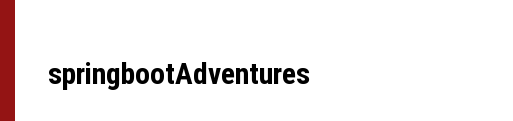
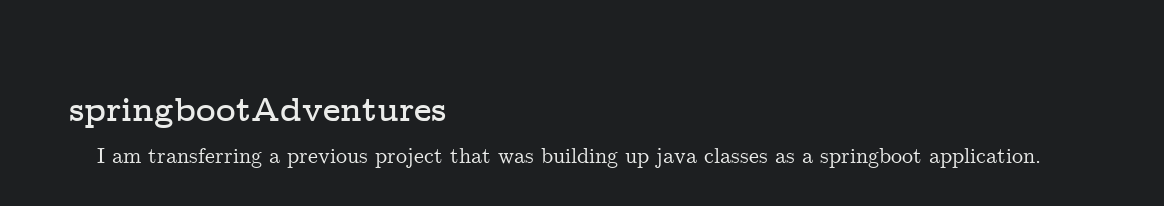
(310, 76) none -> [97,148,1042,168] // I am transferring a previous project that was building up java classes as a springboot application.

